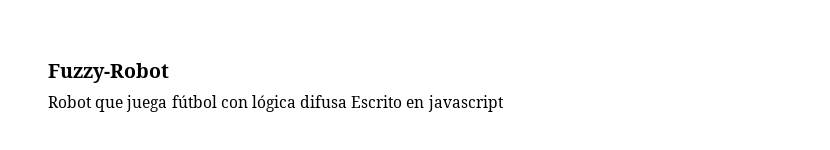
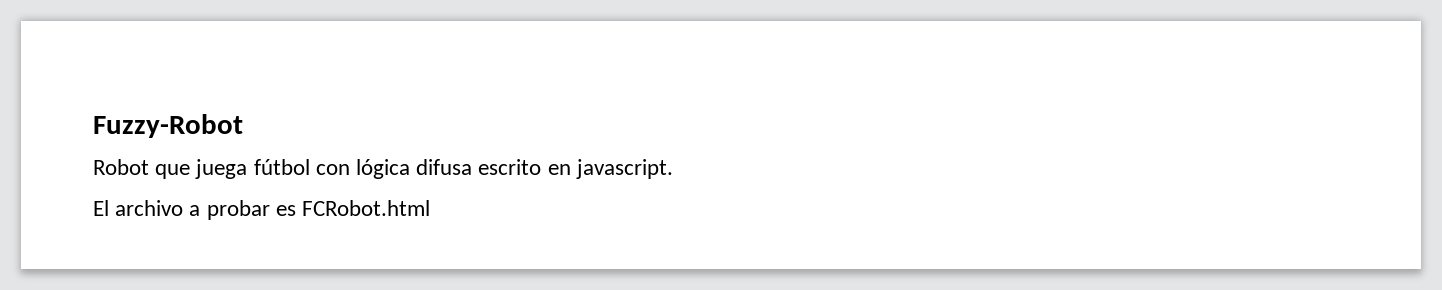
[351,95,504,112] Escrito en javascript -> [478,159,673,179] [93,200,431,220] escrito en javascript. // El archivo a probar es FCRobot.html

